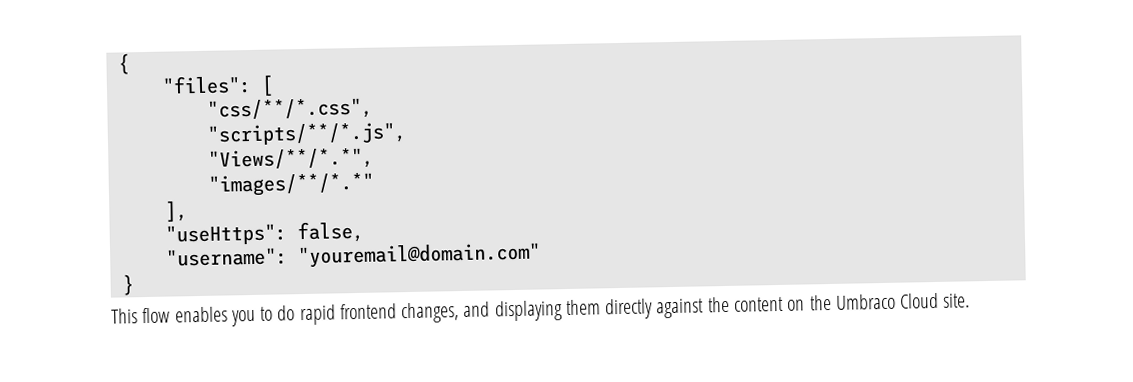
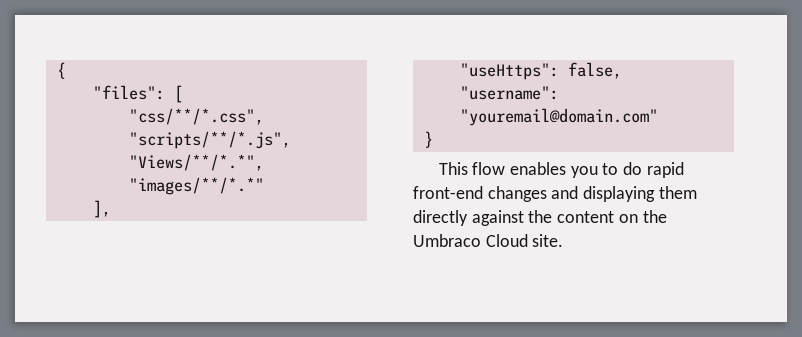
[339,302,460,324] frontend changes, -> [413,186,547,202] front-end changes

